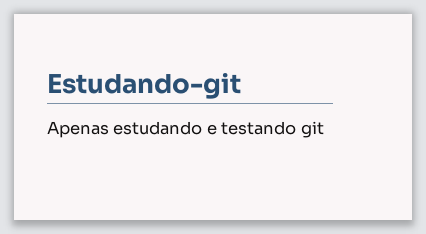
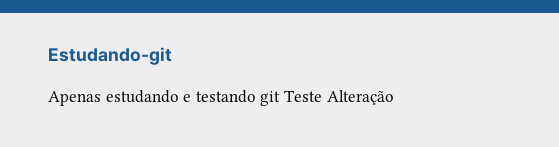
(324, 129) none -> [283,90,394,105] Teste Alteração

